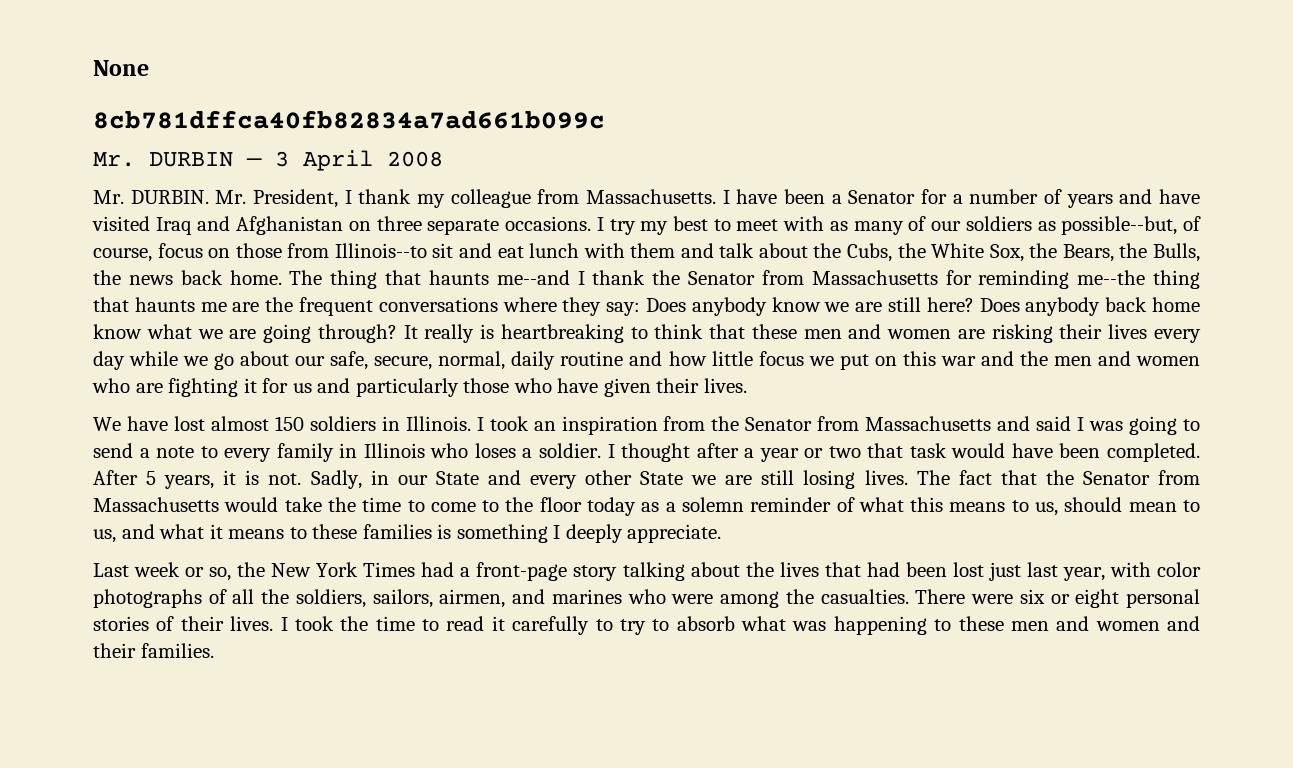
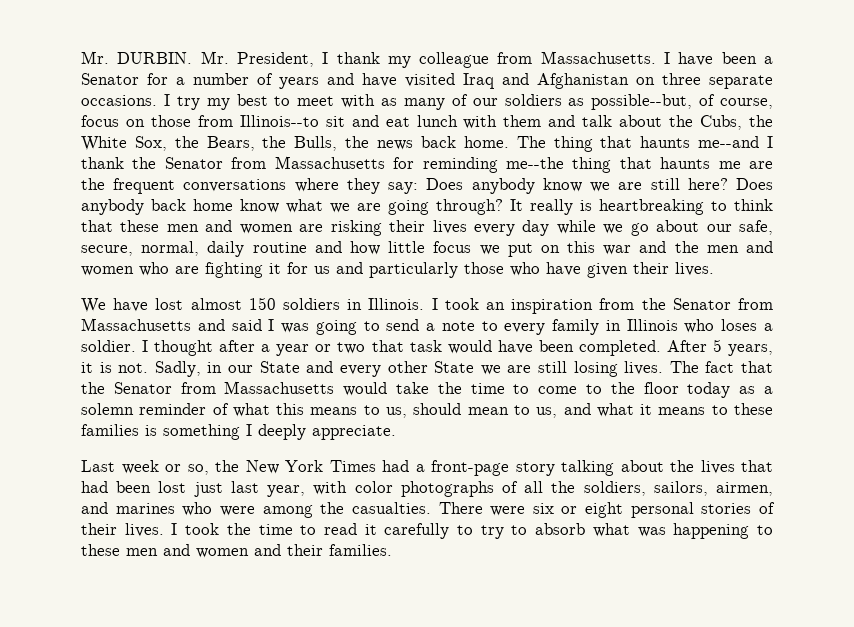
[93,60,149,76] [93,110,605,129] [93,150,443,171] None // 8cb781dffca40fb82834a7ad661b099c // Mr. DURBIN — 3 April 2008 // -> (81, 57) none

